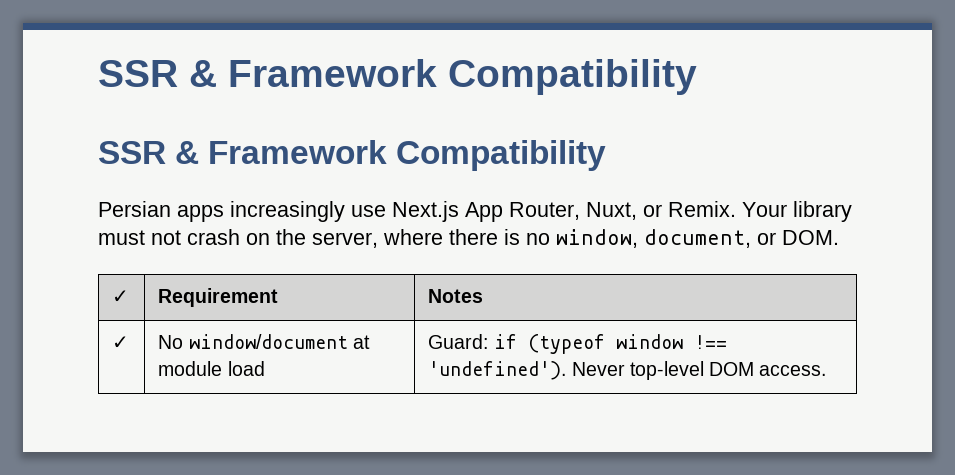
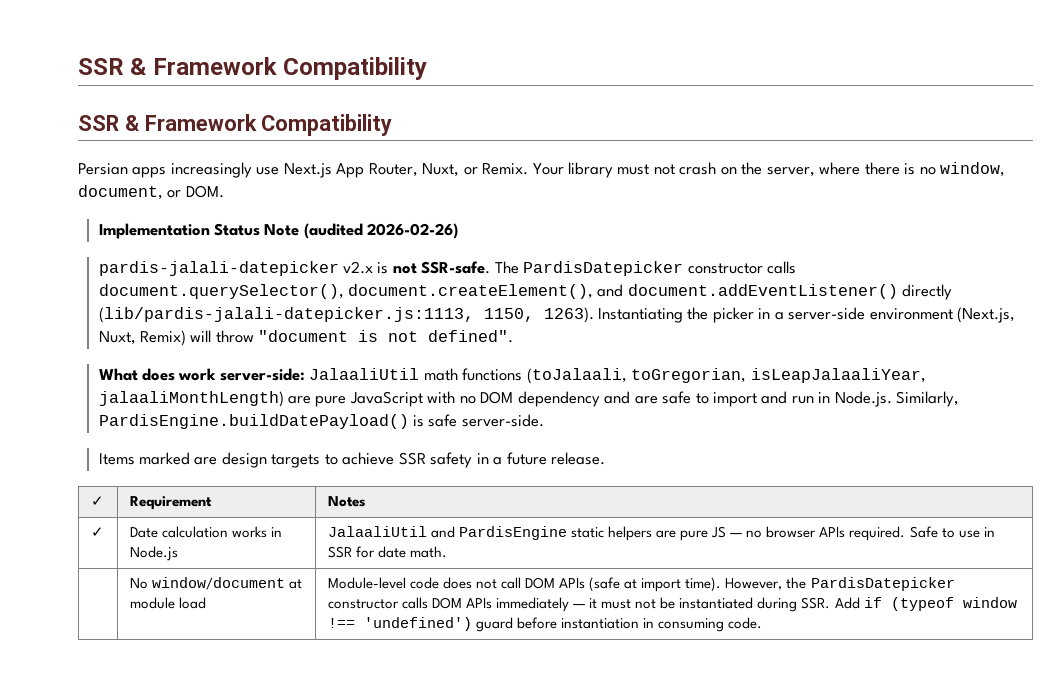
[112,290,130,303] [158,288,279,307] [428,289,484,303] [112,336,130,349] // ✓ | Requirement | Notes // ✓ -> [98,223,459,239] [98,261,797,276] [98,284,953,300] [98,307,1016,323] [98,330,514,346] [98,368,926,384] [98,391,960,407] [98,414,544,429] [98,452,606,468] [90,496,104,506] [129,496,212,510] [327,496,365,507] [90,527,104,537] [129,526,282,538] [129,546,178,561] [327,526,995,541] [327,546,447,558] // Implementation Status Note (audited 2026-02-26) // pardis-jalali-datepicker v2.x is not SSR-safe. The PardisDatepicker constructor calls document.querySelector(), document.createElement(), and document.addEventListener() directly (lib/pardis-jalali-datepicker.js:1113, 1150, 1263). Instantiating the picker in a server-side environment (Next.js, Nuxt, Remix) will throw "document is not defined". // What does work server-side: JalaaliUtil math functions (toJalaali, toGregorian, isLeapJalaaliYear, jalaaliMonthLength) are pure JavaScript with no DOM dependency and are safe to import and run in Node.js. Similarly, PardisEngine.buildDatePayload() is safe server-side. // Items marked are design targets to achieve SSR safety in a future release. // ✓ | Requirement | Notes // ✓ | Date calculation works in Node.js | JalaaliUtil and PardisEngine static helpers are pure JS — no browser APIs required. Safe to use in SSR for date math. //
[428,334,727,354] [428,361,827,380] Guard: if (typeof window !== 'undefined'). Never top-level DOM access. -> [327,577,955,592] [327,597,1017,612] [327,617,763,632] Module-level code does not call DOM APIs (safe at import time). However, the PardisDatepicker constructor calls DOM APIs immediately — it must not be instantiated during SSR. Add if (typeof window !== 'undefined') guard before instantiation in consuming code.

